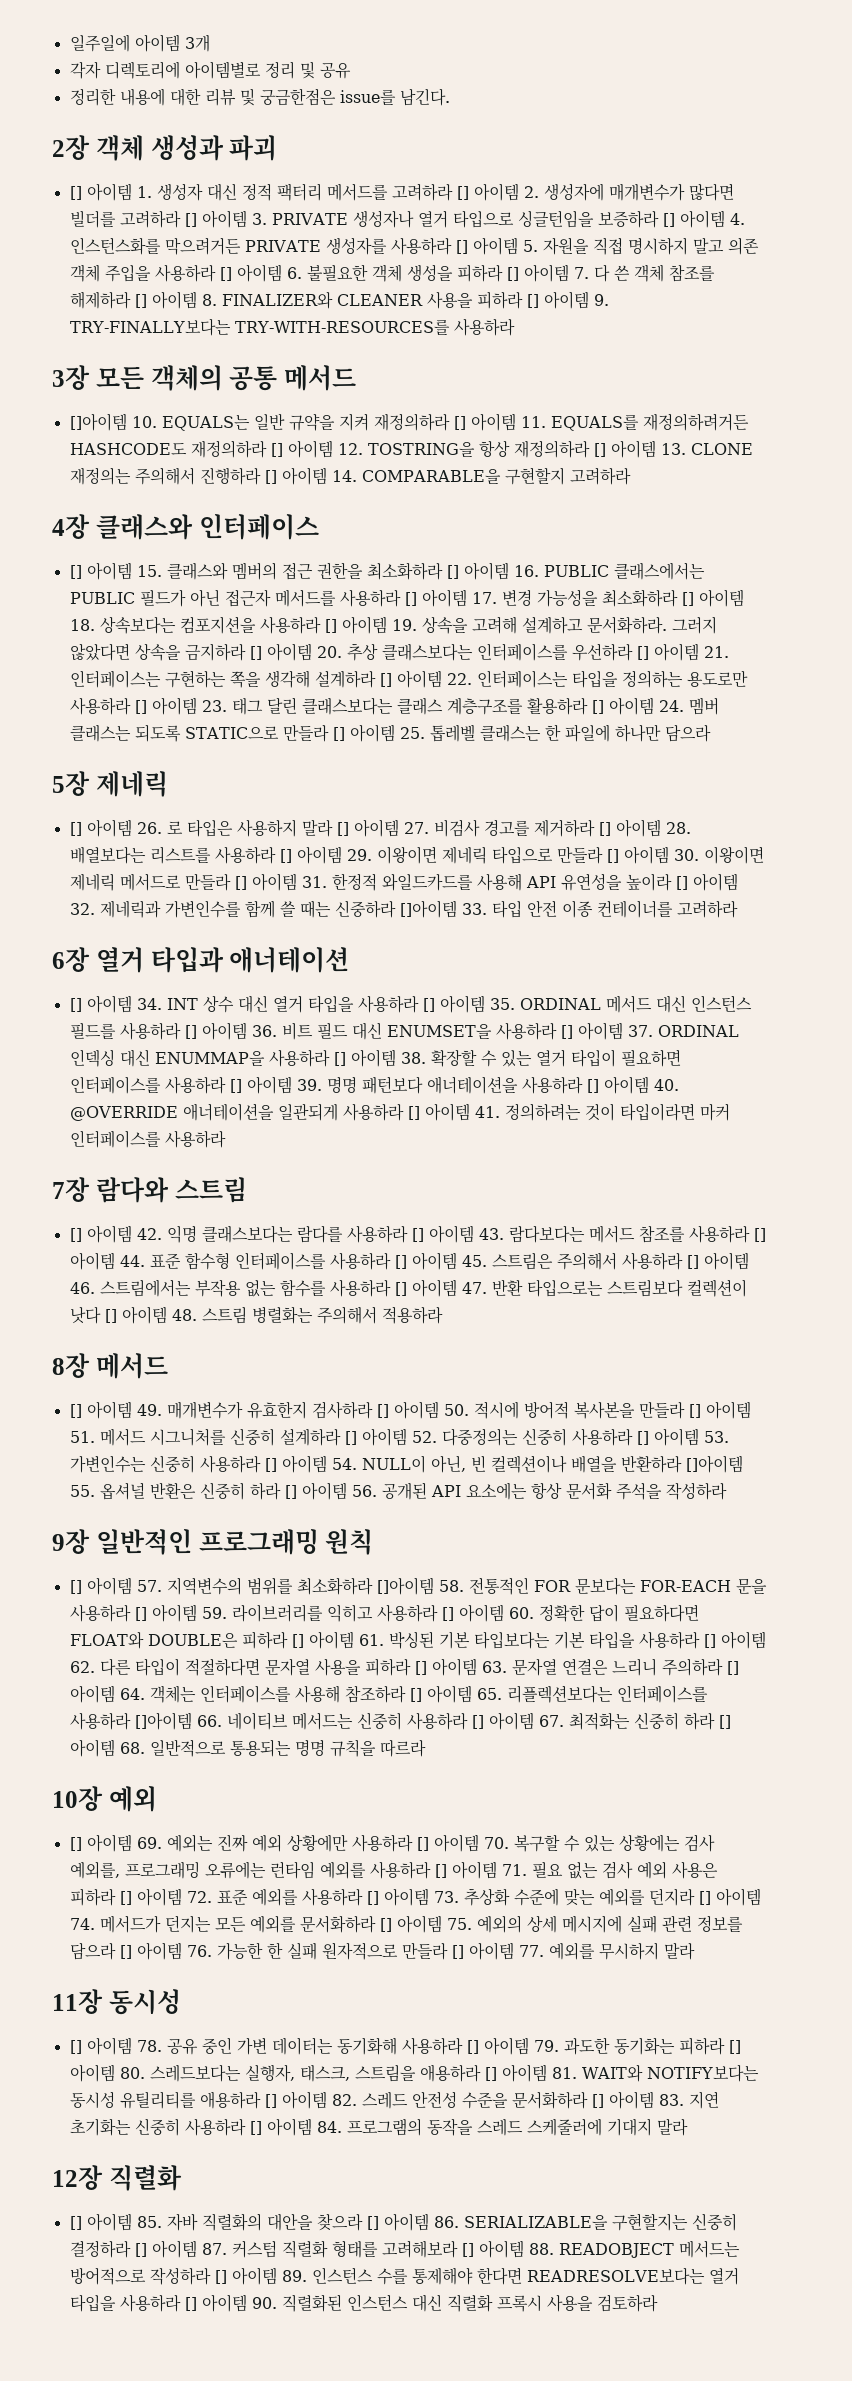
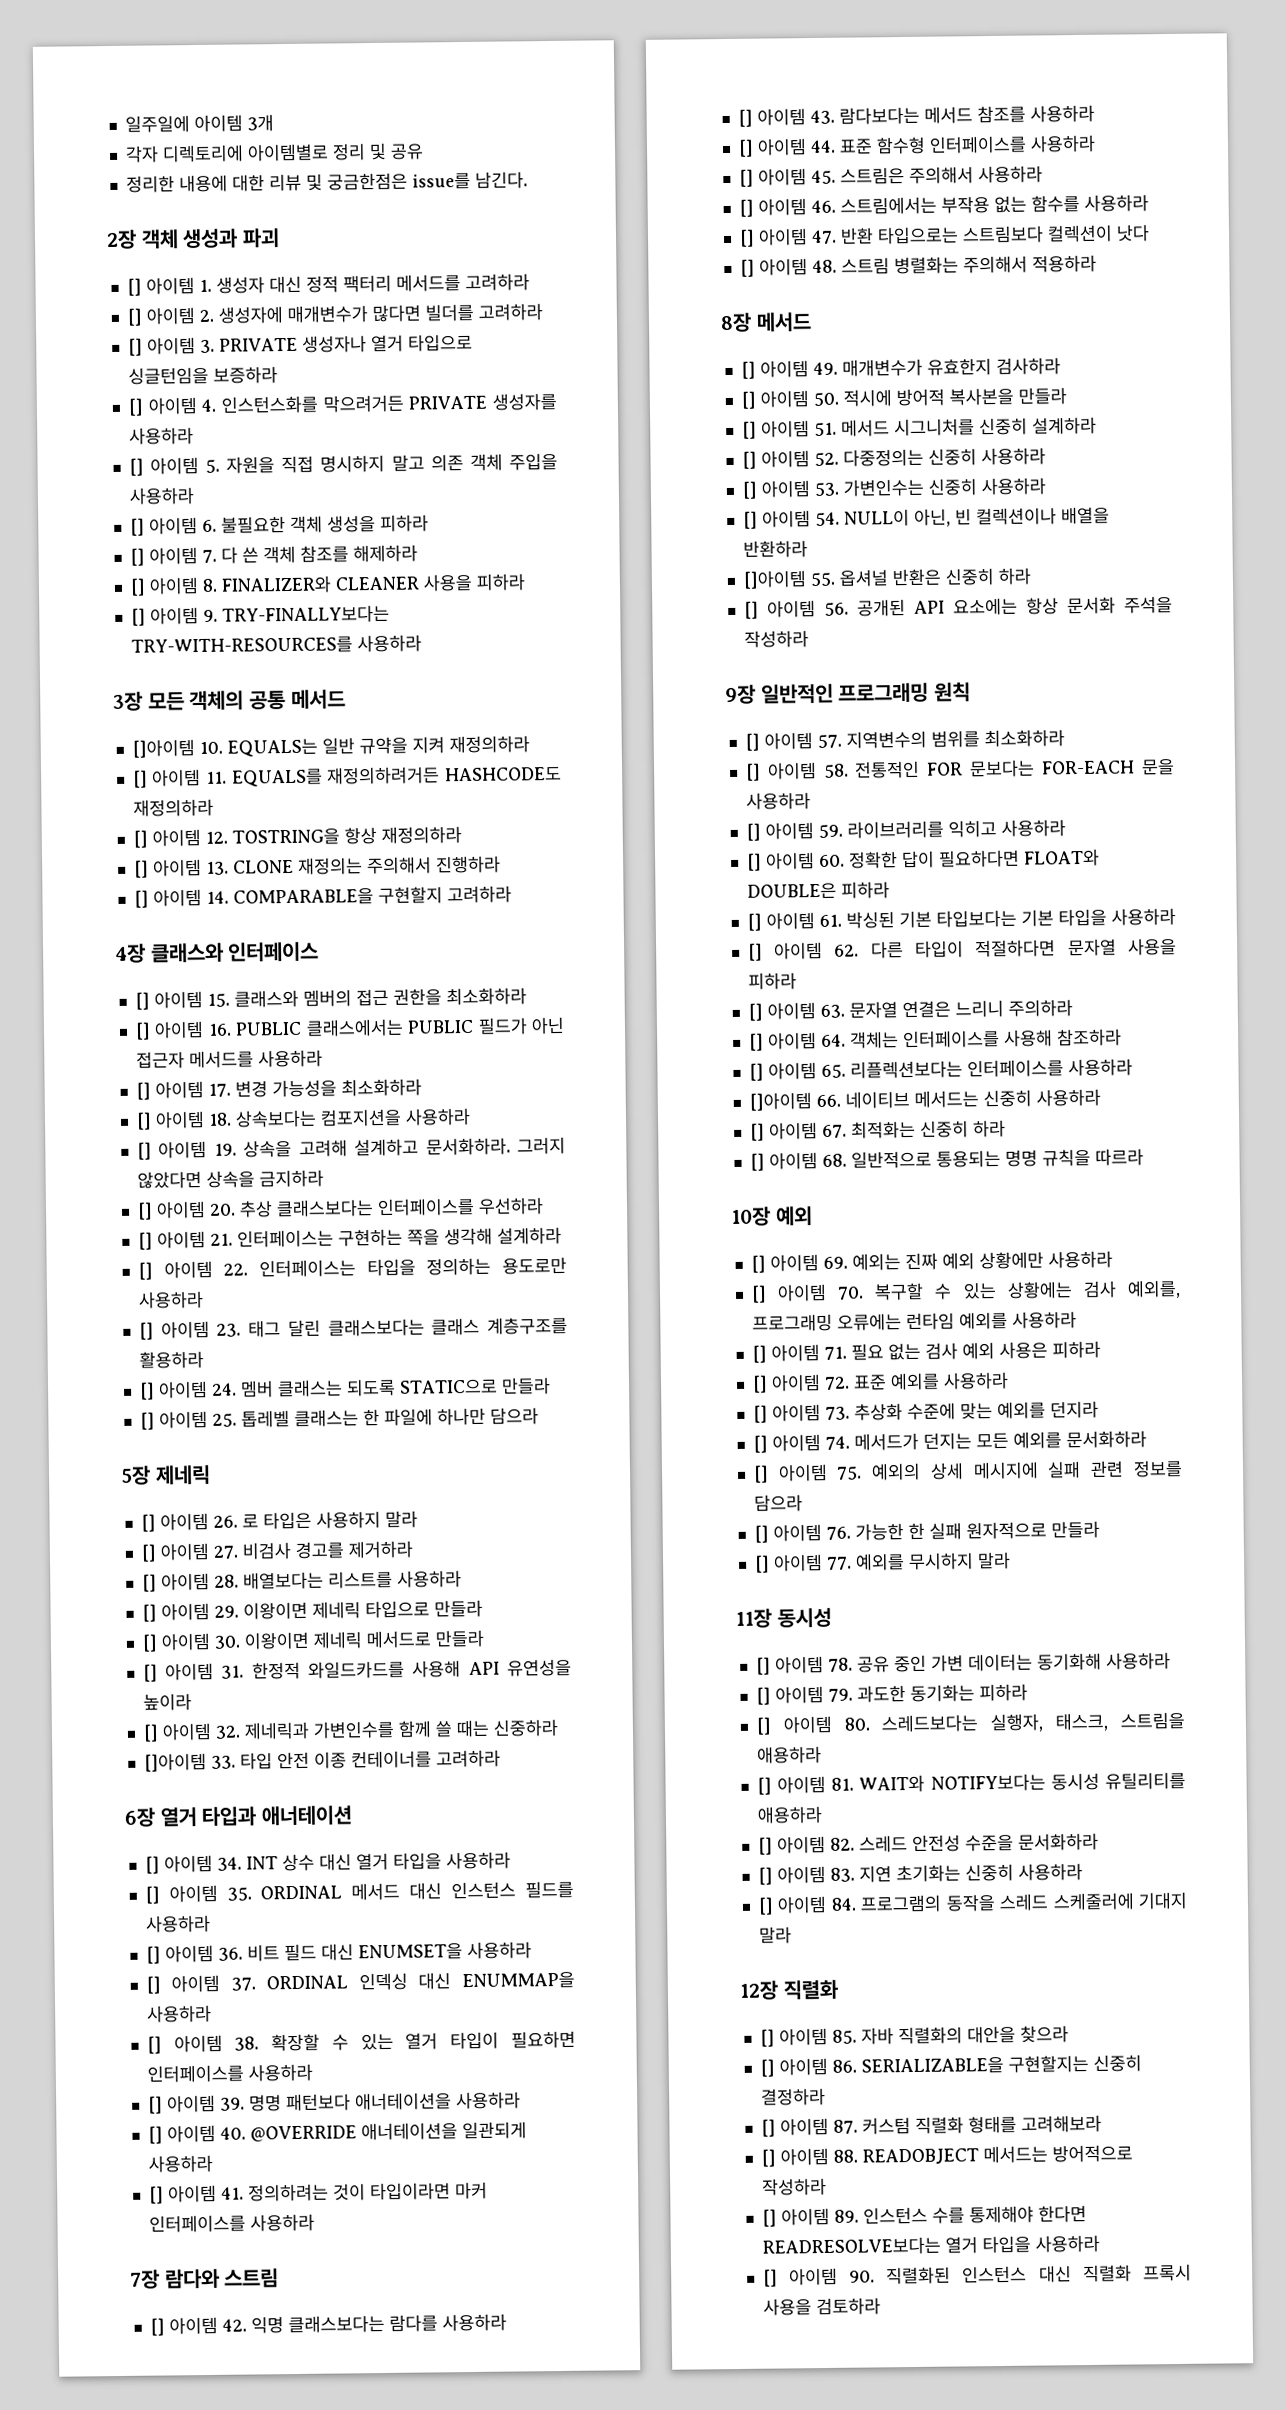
(453, 192) none -> (530, 282) //
(181, 219) none -> (543, 312) //
(659, 219) none -> (278, 375) //
(452, 246) none -> (194, 436) //
(216, 273) none -> (195, 496) //
(503, 273) none -> (429, 523) //
(131, 300) none -> (418, 553) //
(523, 300) none -> (526, 582) //
(450, 422) none -> (530, 744) //
(267, 449) none -> (214, 807) //
(590, 449) none -> (462, 835) //
(261, 476) none -> (501, 864) //
(443, 571) none -> (527, 996) //
(401, 598) none -> (323, 1058) //
(678, 598) none -> (422, 1087) //
(321, 625) none -> (471, 1116) //
(246, 652) none -> (324, 1178) //
(633, 652) none -> (544, 1206) //
(376, 679) none -> (562, 1235) //
(131, 706) none -> (204, 1299) //
(588, 706) none -> (204, 1359) //
(329, 733) none -> (551, 1386) //
(333, 828) none -> (418, 1519) //
(595, 828) none -> (413, 1549) //
(276, 855) none -> (462, 1579) //
(603, 855) none -> (483, 1608) //
(231, 882) none -> (485, 1638) //
(672, 882) none -> (192, 1702) //
(396, 909) none -> (559, 1727) //
(419, 1004) none -> (511, 1860) //
(181, 1031) none -> (211, 1923) //
(557, 1031) none -> (532, 1950) //
(330, 1058) none -> (212, 2013) //
(226, 1085) none -> (313, 2072) //
(583, 1085) none -> (521, 2100) //
(404, 1112) none -> (213, 2163) //
(408, 1234) none -> (507, 2322) //
(750, 1234) none -> (1095, 113) //
(391, 1261) none -> (1096, 143) //
(683, 1261) none -> (1043, 174) //
(391, 1288) none -> (1149, 203) //
(101, 1315) none -> (1150, 233) //
(373, 1410) none -> (1061, 366) //
(685, 1410) none -> (1067, 396) //
(341, 1437) none -> (1097, 425) //
(633, 1437) none -> (1046, 456) //
(261, 1464) none -> (1046, 486) //
(682, 1464) none -> (808, 549) //
(281, 1491) none -> (1031, 576) //
[376,1577,434,1595] []아이템 -> [745,762,817,781] // [] 아이템
(131, 1613) none -> (811, 801) //
(438, 1613) none -> (1066, 828) //
(288, 1640) none -> (890, 890) //
(700, 1640) none -> (1176, 916) //
(411, 1667) none -> (797, 981) //
(723, 1667) none -> (1073, 1008) //
(406, 1694) none -> (1122, 1037) //
(131, 1721) none -> (1133, 1067) //
(468, 1721) none -> (1101, 1097) //
(715, 1721) none -> (1006, 1128) //
(413, 1843) none -> (1113, 1259) //
(431, 1870) none -> (1077, 1320) //
(116, 1897) none -> (1101, 1349) //
(363, 1897) none -> (1009, 1380) //
(695, 1897) none -> (1099, 1409) //
(376, 1924) none -> (1147, 1439) //
(116, 1951) none -> (803, 1503) //
(448, 1951) none -> (1100, 1529) //
(463, 2046) none -> (1171, 1661) //
(725, 2046) none -> (1028, 1692) //
(481, 2073) none -> (822, 1755) //
(261, 2100) none -> (823, 1815) //
(588, 2100) none -> (1099, 1841) //
(246, 2127) none -> (1083, 1872) //
(363, 2222) none -> (1069, 2034) //
(131, 2249) none -> (826, 2096) //
(458, 2249) none -> (1102, 2123) //
(211, 2276) none -> (827, 2186) //
(181, 2303) none -> (1100, 2243) //

